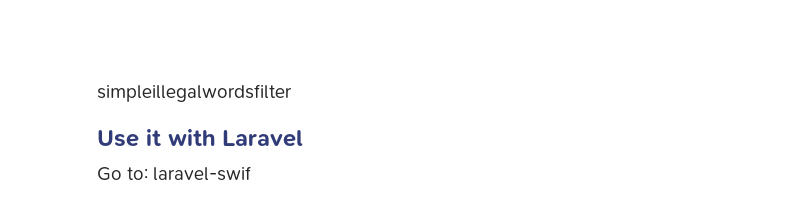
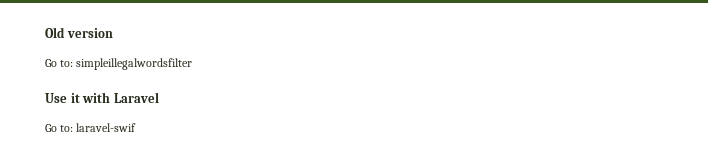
(97, 93) none -> [45,27,113,38] [45,59,74,67] Old version // Go to:

